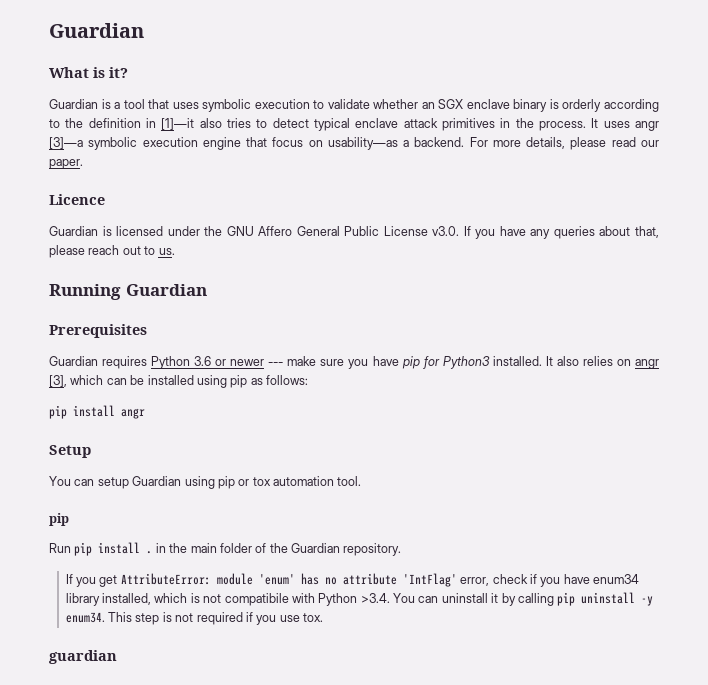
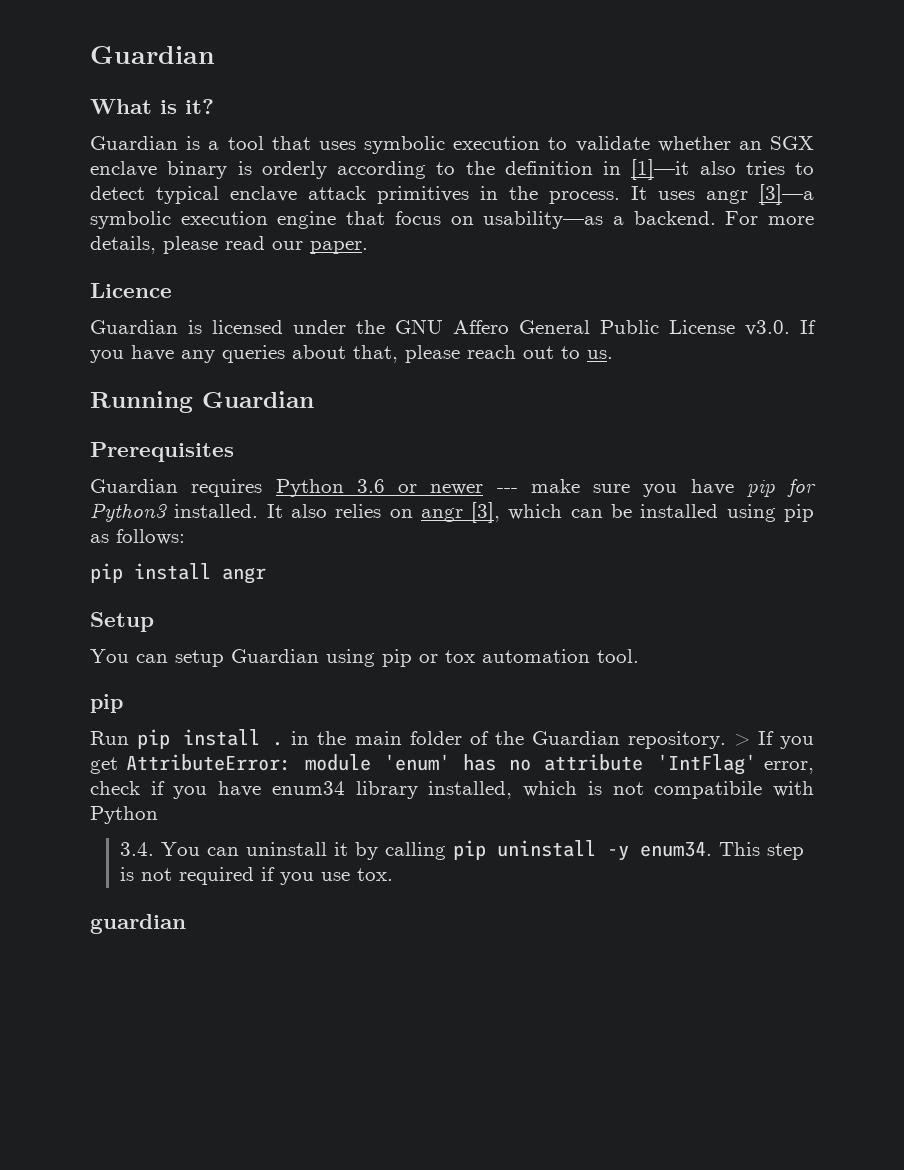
(402, 549) // -> [733,733,750,746] >
[360,593,390,603] >3.4. -> [120,842,155,856] // 3.4.

